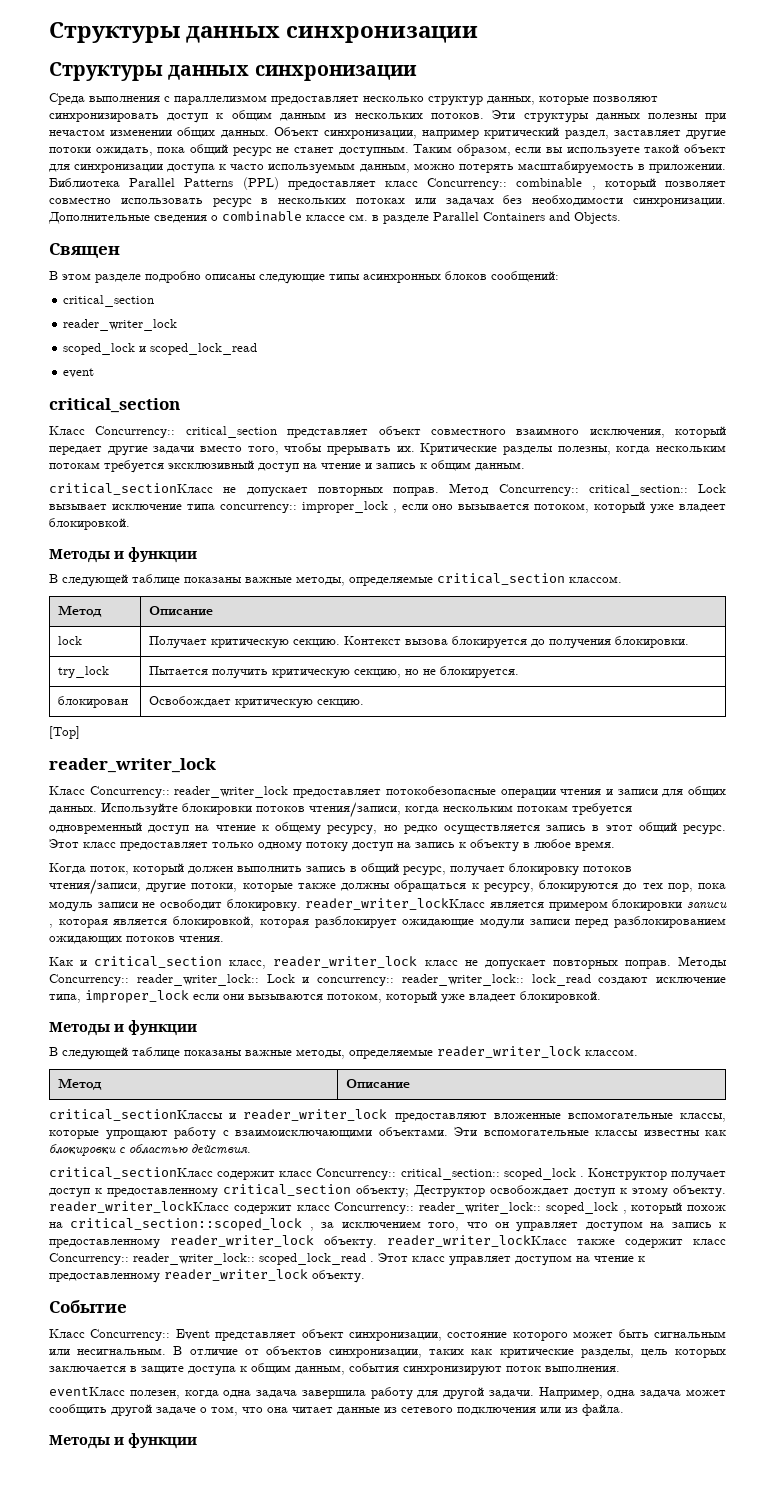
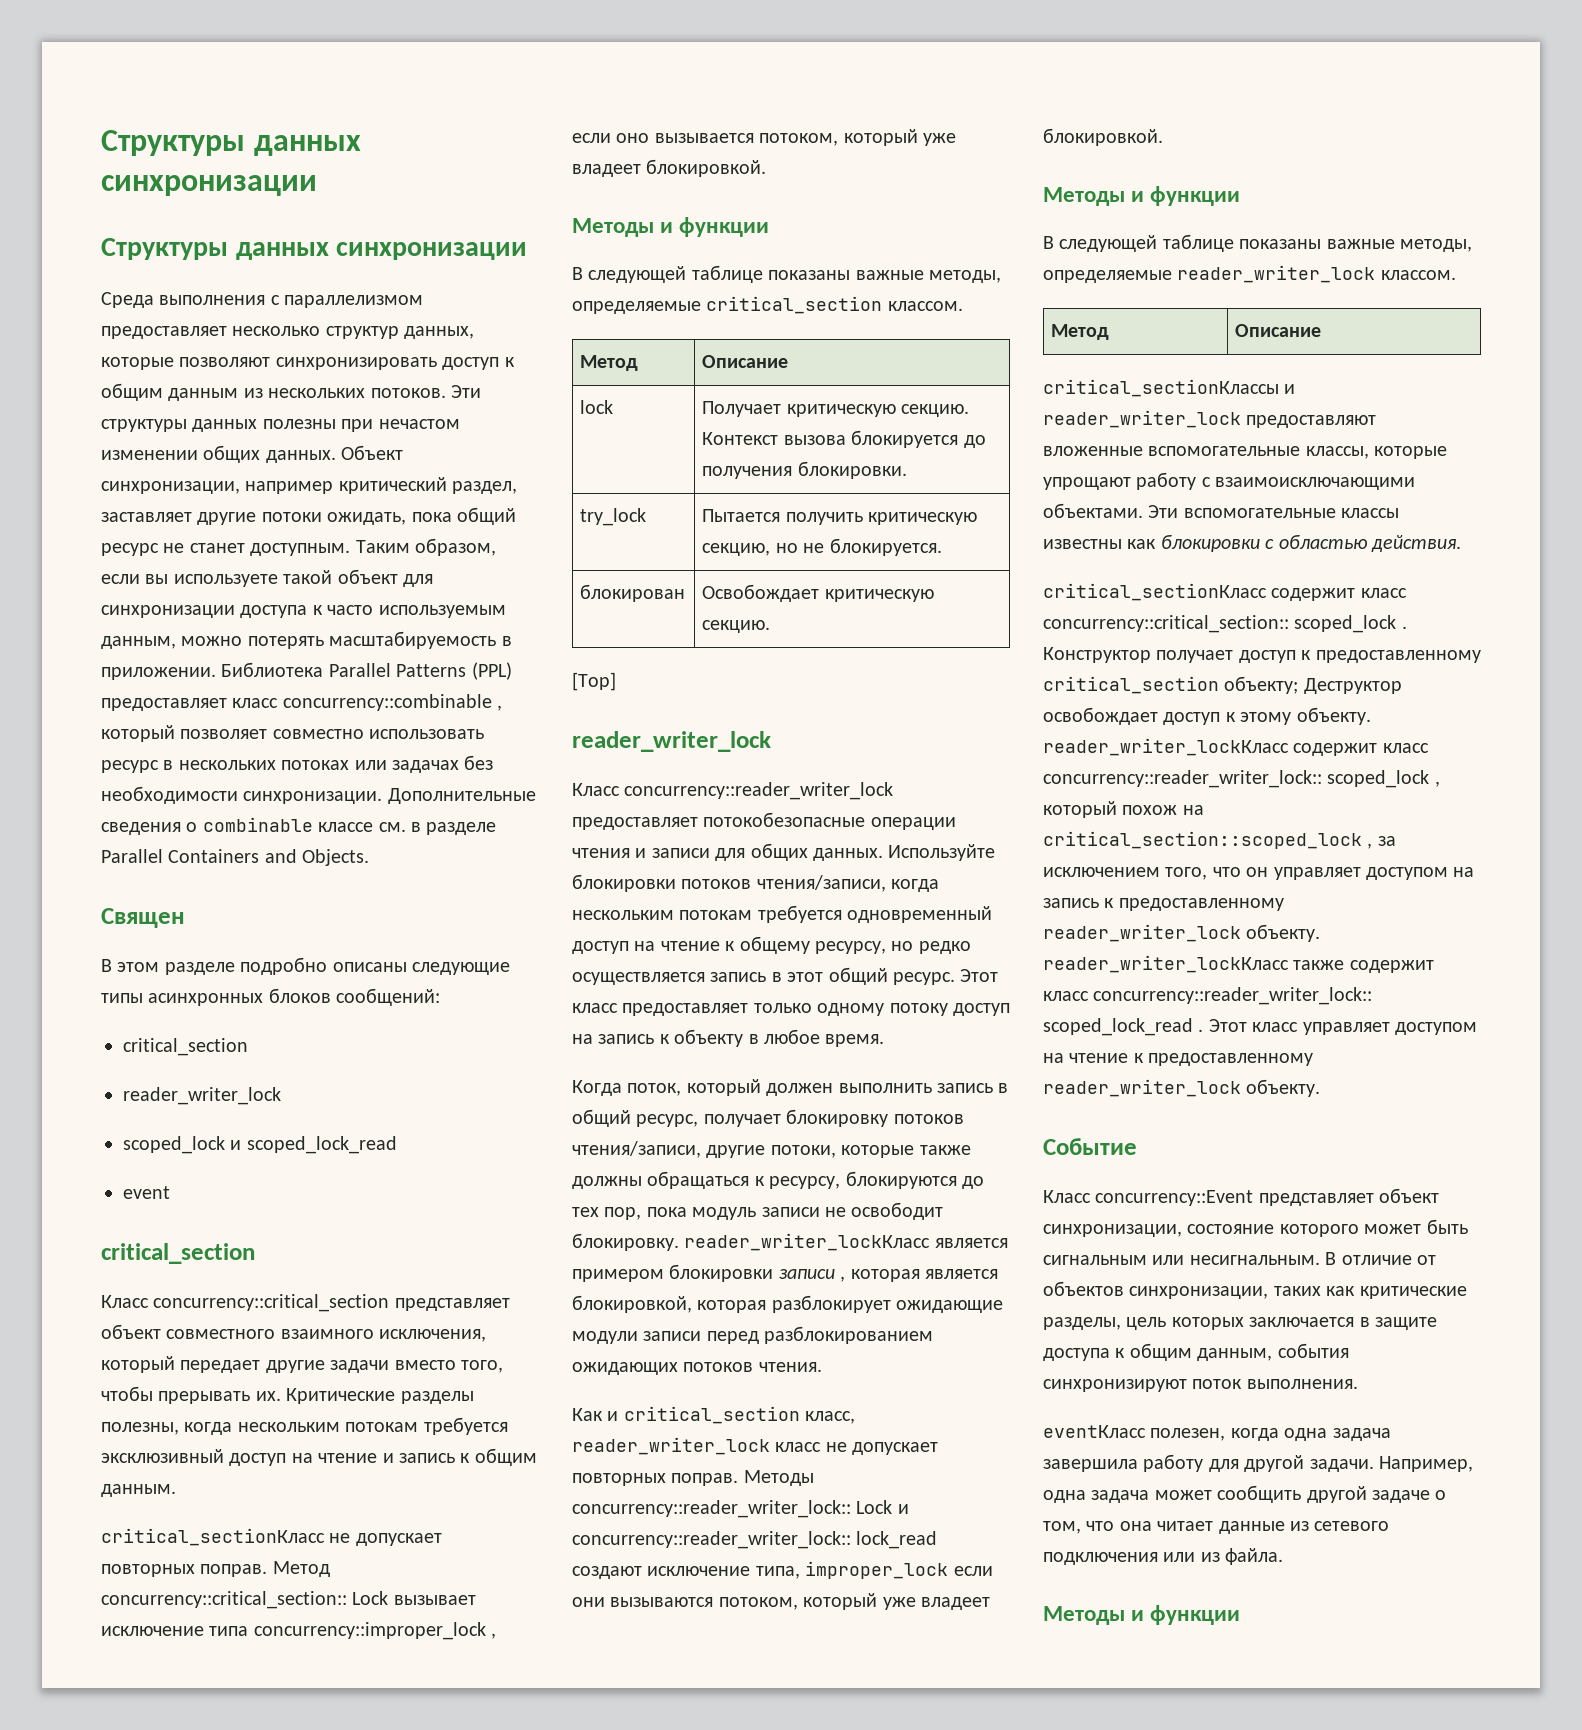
[427,178,583,190] Concurrency:: combinable -> [282,694,492,711] concurrency::combinable
[95,426,277,438] Concurrency:: critical_section -> [153,1294,390,1312] concurrency::critical_section
[498,484,688,496] Concurrency:: critical_section:: -> [101,1591,347,1609] concurrency::critical_section::
[219,501,388,513] concurrency:: improper_lock -> [253,1622,486,1640] concurrency::improper_lock
[89,786,289,798] Concurrency:: reader_writer_lock -> [624,782,894,800] concurrency::reader_writer_lock
[49,974,524,986] Concurrency:: reader_writer_lock:: Lock и concurrency:: reader_writer_lock:: -> [572,1500,909,1518] [572,1531,851,1549] concurrency::reader_writer_lock:: Lock и concurrency::reader_writer_lock::
[316,1168,500,1180] Concurrency:: critical_section:: -> [1043,615,1289,633] concurrency::critical_section::
[334,1202,541,1214] Concurrency:: reader_writer_lock:: -> [1043,770,1322,788] concurrency::reader_writer_lock::
[49,1253,255,1265] Concurrency:: reader_writer_lock:: -> [1093,987,1373,1005] concurrency::reader_writer_lock::
[90,1329,210,1341] Concurrency:: Event -> [1095,1190,1254,1206] concurrency::Event

